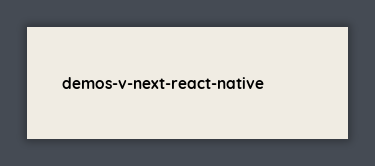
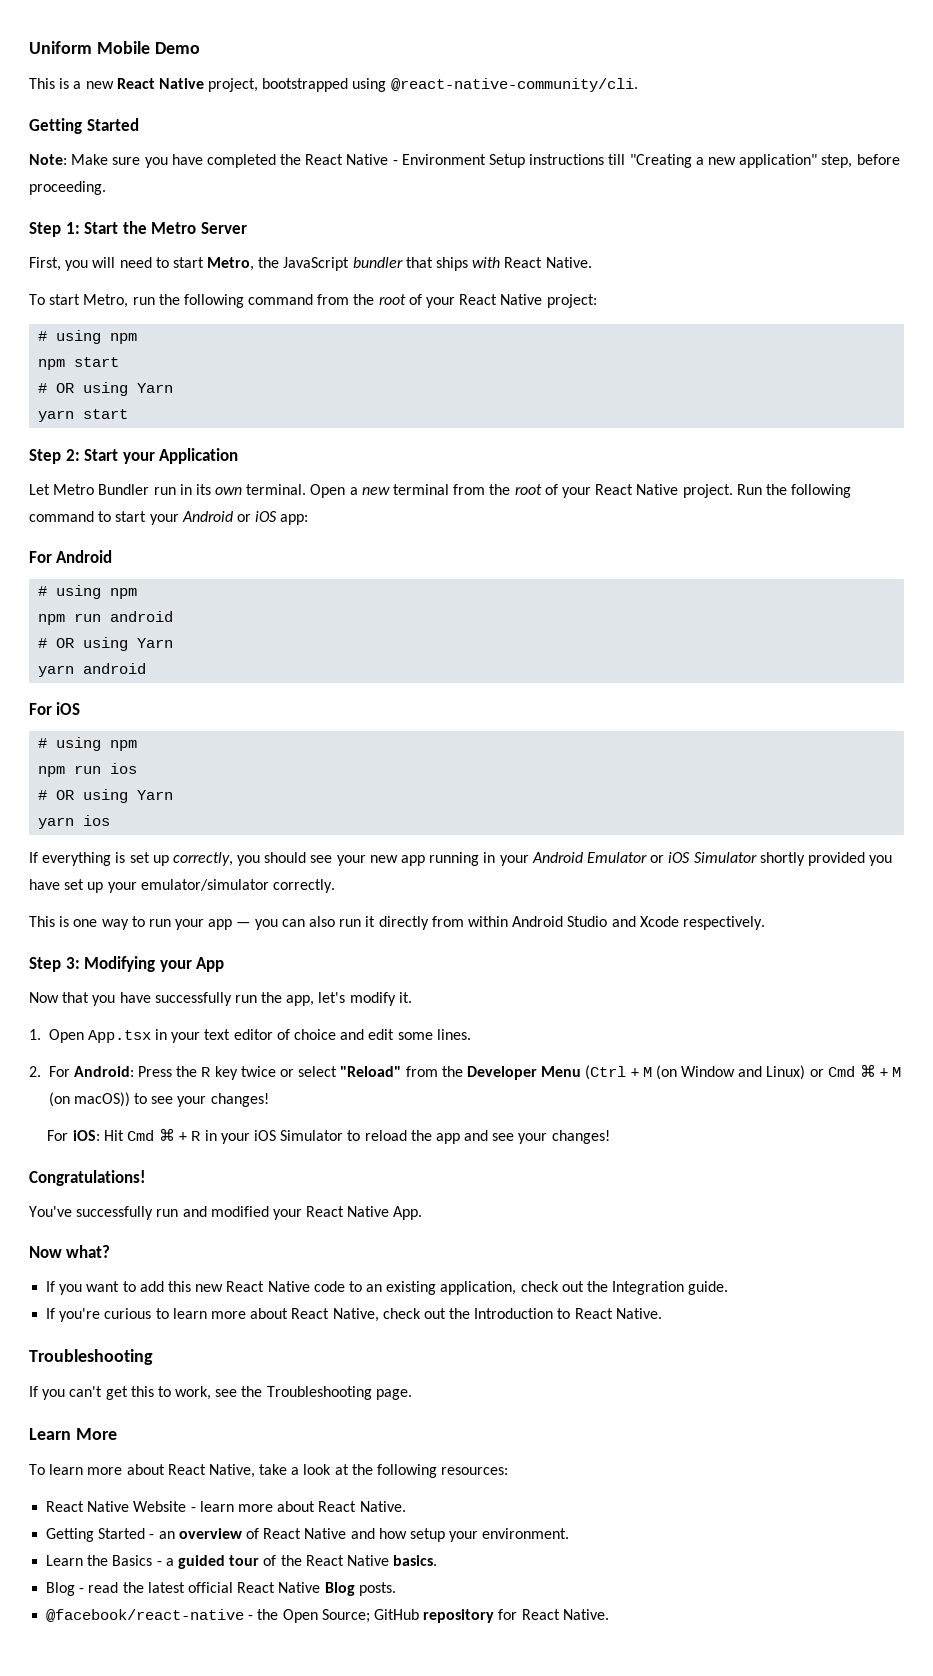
[62,77,264,89] demos-v-next-react-native -> [29,41,200,54] [29,78,638,92] [29,118,139,134] [29,154,900,168] [29,181,106,195] [29,221,247,237] [29,257,592,271] [29,294,597,308] [38,330,138,344] [38,357,120,370] [38,382,174,396] [38,409,129,422] [29,448,239,464] [29,484,852,498] [29,511,309,525] [29,550,113,563] [38,585,138,599] [38,611,174,625] [38,637,174,651] [38,663,147,677] [29,702,81,715] [38,737,138,751] [38,763,138,777] [38,789,174,803] [38,815,111,829] [29,852,893,866] [29,879,335,893] [29,916,765,930] [29,956,225,972] [29,992,412,1006] [29,1029,471,1043] [29,1064,902,1080] [48,1092,269,1107] [47,1128,610,1144] [29,1170,146,1186] [29,1206,423,1220] [29,1245,111,1258] [46,1281,729,1295] [46,1308,662,1322] [29,1349,153,1365] [29,1386,412,1400] [29,1428,117,1440] [29,1464,509,1478] [46,1501,406,1512] [46,1528,570,1542] [46,1555,438,1569] [46,1582,396,1596] [46,1609,609,1623] Uniform Mobile Demo // This is a new React Native project, bootstrapped using @react-native-community/cli. // Getting Started // Note: Make sure you have completed the React Native - Environment Setup instructions till "Creating a new application" step, before proceeding. // Step 1: Start the Metro Server // First, you will need to start Metro, the JavaScript bundler that ships with React Native. // To start Metro, run the following command from the root of your React Native project: // # using npm // npm start // # OR using Yarn // yarn start // Step 2: Start your Application // Let Metro Bundler run in its own terminal. Open a new terminal from the root of your React Native project. Run the following command to start your Android or iOS app: // For Android // # using npm // npm run android // # OR using Yarn // yarn android // For iOS // # using npm // npm run ios // # OR using Yarn // yarn ios // If everything is set up correctly, you should see your new app running in your Android Emulator or iOS Simulator shortly provided you have set up your emulator/simulator correctly. // This is one way to run your app — you can also run it directly from within Android Studio and Xcode respectively. // Step 3: Modifying your App // Now that you have successfully run the app, let's modify it. // 1. Open App.tsx in your text editor of choice and edit some lines. // 2. For Android: Press the R key twice or select "Reload" from the Developer Menu (Ctrl + M (on Window and Linux) or Cmd ⌘ + M (on macOS)) to see your changes! // For iOS: Hit Cmd ⌘ + R in your iOS Simulator to reload the app and see your changes! // Congratulations! // You've successfully run and modified your React Native App. // Now what? // If you want to add this new React Native code to an existing application, check out the Integration guide. // If you're curious to learn more about React Native, check out the Introduction to React Native. // Troubleshooting // If you can't get this to work, see the Troubleshooting page. // Learn More // To learn more about React Native, take a look at the following resources: // React Native Website - learn more about React Native. // Getting Started - an overview of React Native and how setup your environment. // Learn the Basics - a guided tour of the React Native basics. // Blog - read the latest official React Native Blog posts. // @facebook/react-native - the Open Source; GitHub repository for React Native.

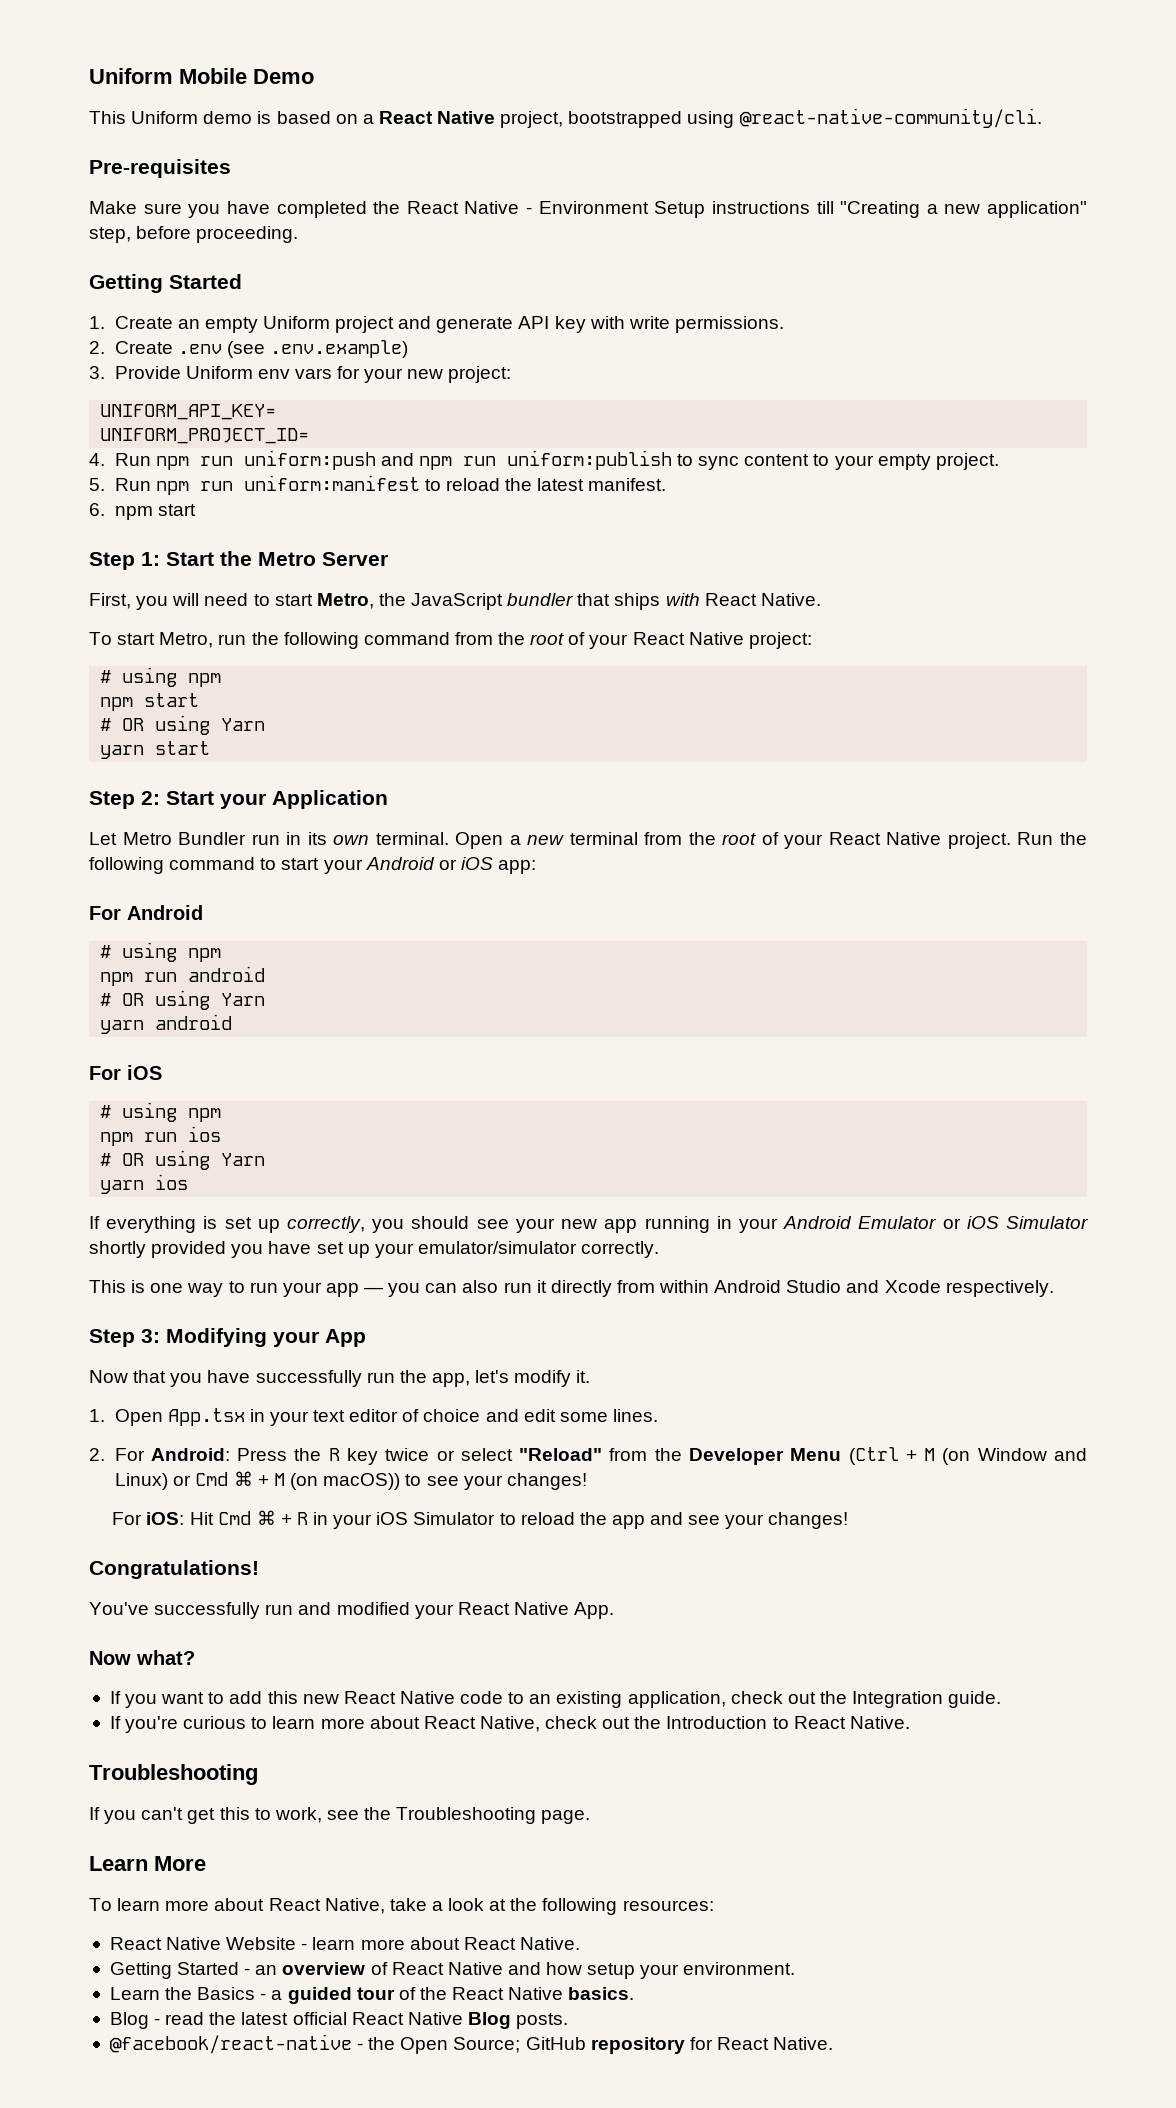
[59,78,114,89] is a new -> [131,111,374,124] Uniform demo is based on a
[29,118,139,134] [29,154,67,165] Getting Started // Note: -> [89,159,231,178] Pre-requisites //
(106, 188) none -> [89,274,242,293] [89,316,784,333] [89,340,408,358] [89,366,512,383] [100,404,277,420] [100,428,310,444] [89,450,999,470] [89,475,667,495] [89,503,196,520] // Getting Started // 1. Create an empty Uniform project and generate API key with write permissions. // 2. Create .env (see .env.example) // 3. Provide Uniform env vars for your new project: // UNIFORM_API_KEY= // UNIFORM_PROJECT_ID= // 4. Run npm run uniform:push and npm run uniform:publish to sync content to your empty project. // 5. Run npm run uniform:manifest to reload the latest manifest. // 6. npm start

